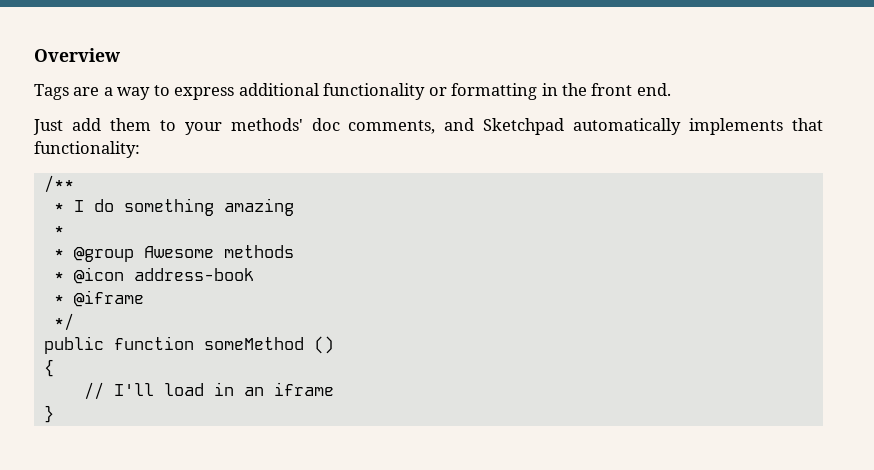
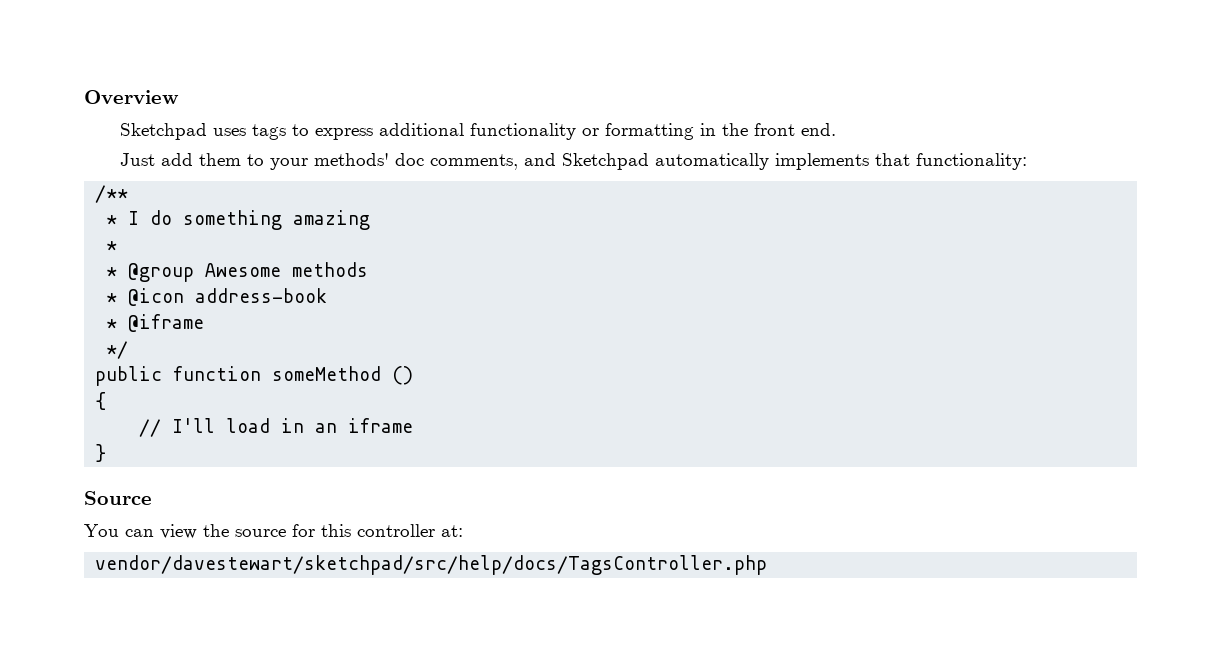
[34,84,151,100] Tags are a way -> [119,123,286,140] Sketchpad uses tags
(54, 414) none -> [84,491,152,505] [84,524,463,539] [95,555,768,575] // Source // You can view the source for this controller at: // vendor/davestewart/sketchpad/src/help/docs/TagsController.php

